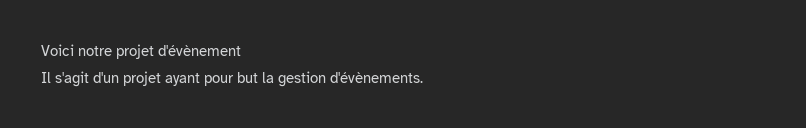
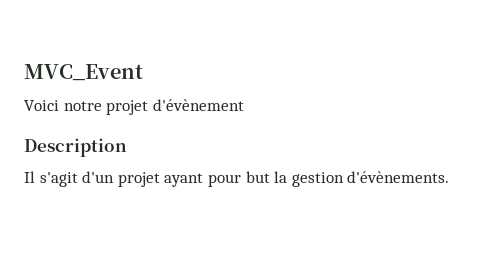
(41, 50) none -> [24,64,143,81] MVC_Event //
(241, 50) none -> [24,138,127,157] // Description

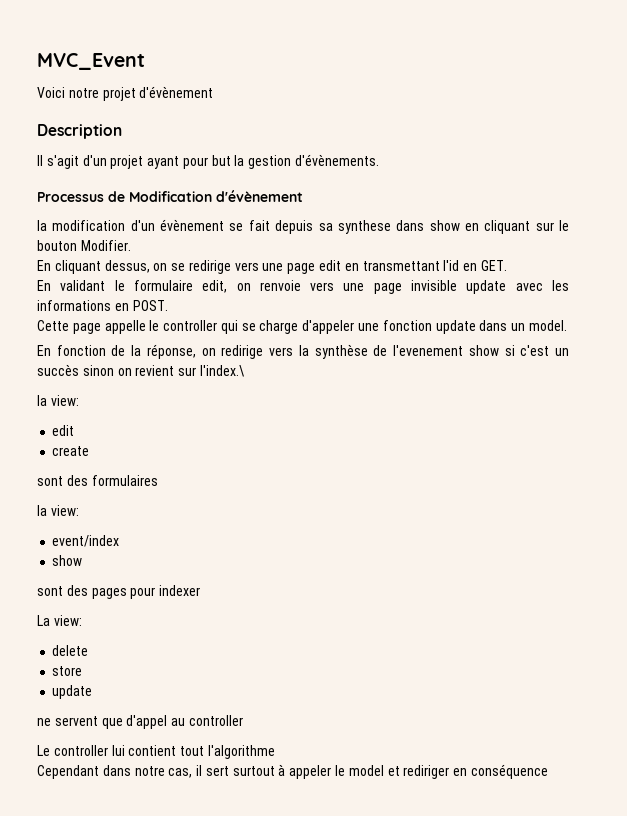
(450, 177) none -> [37,190,303,202] [37,219,569,234] [37,240,131,251] [37,260,507,274] [37,280,570,294] [37,300,168,311] [37,320,567,334] [37,344,570,359] [37,364,244,377] [37,395,79,406] [52,425,75,436] [52,446,90,456] [37,475,158,486] [37,505,79,516] [52,535,120,547] [52,555,83,566] [37,585,201,599] [37,615,82,626] [52,645,89,656] [52,666,83,676] [52,685,93,699] [37,715,243,729] [37,745,275,759] [37,764,548,779] // Processus de Modification d'évènement // la modification d'un évènement se fait depuis sa synthese dans show en cliquant sur le bouton Modifier. // En cliquant dessus, on se redirige vers une page edit en transmettant l'id en GET. // En validant le formulaire edit, on renvoie vers une page invisible update avec les informations en POST. // Cette page appelle le controller qui se charge d'appeler une fonction update dans un model. // En fonction de la réponse, on redirige vers la synthèse de l'evenement show si c'est un succès sinon on revient sur l'index.\ // la view: // edit // create // sont des formulaires // la view: // event/index // show // sont des pages pour indexer // La view: // delete // store // update // ne servent que d'appel au controller // Le controller lui contient tout l'algorithme // Cependant dans notre cas, il sert surtout à appeler le model et rediriger en conséquence

